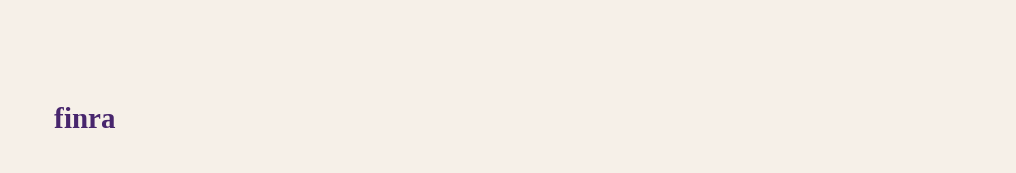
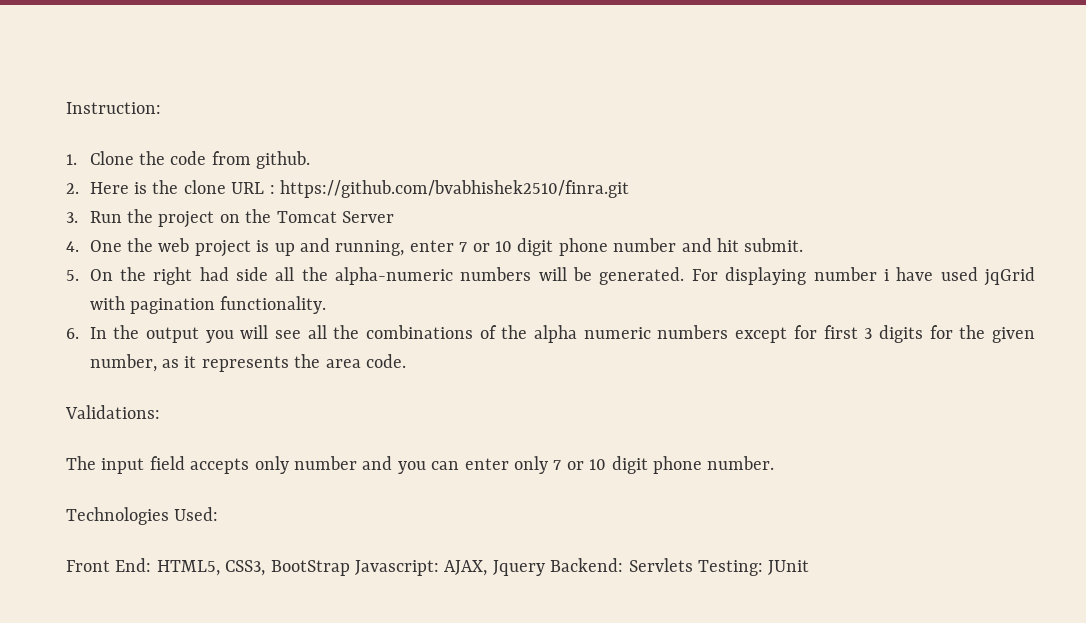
[54,107,116,128] finra -> [66,102,161,114] [66,151,311,169] [66,180,629,198] [66,209,394,228] [66,238,804,257] [66,267,1035,286] [89,296,327,314] [66,325,1036,343] [89,354,406,372] [65,405,160,419] [66,456,775,474] [66,507,219,525] [66,558,810,576] Instruction: // 1. Clone the code from github. // 2. Here is the clone URL : https://github.com/bvabhishek2510/finra.git // 3. Run the project on the Tomcat Server // 4. One the web project is up and running, enter 7 or 10 digit phone number and hit submit. // 5. On the right had side all the alpha-numeric numbers will be generated. For displaying number i have used jqGrid with pagination functionality. // 6. In the output you will see all the combinations of the alpha numeric numbers except for first 3 digits for the given number, as it represents the area code. // Validations: // The input field accepts only number and you can enter only 7 or 10 digit phone number. // Technologies Used: // Front End: HTML5, CSS3, BootStrap Javascript: AJAX, Jquery Backend: Servlets Testing: JUnit

